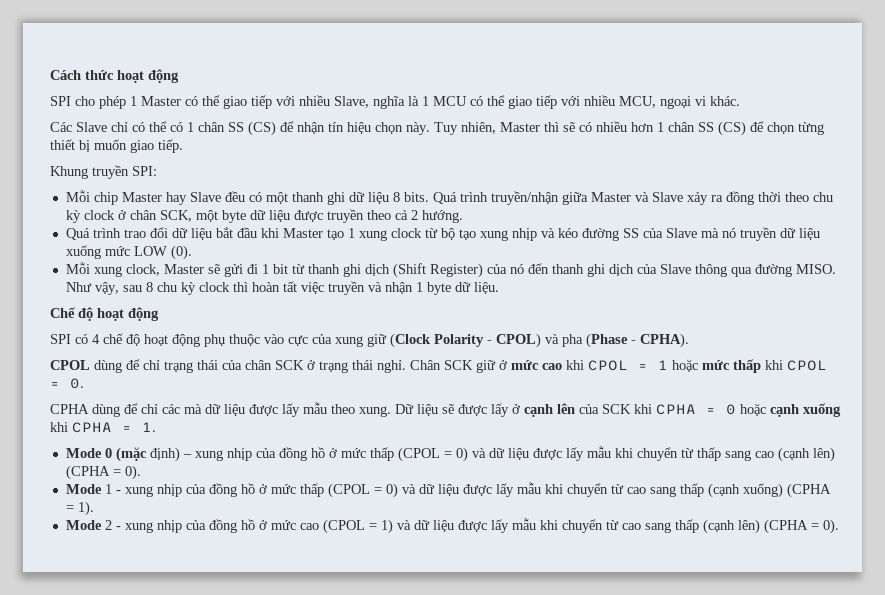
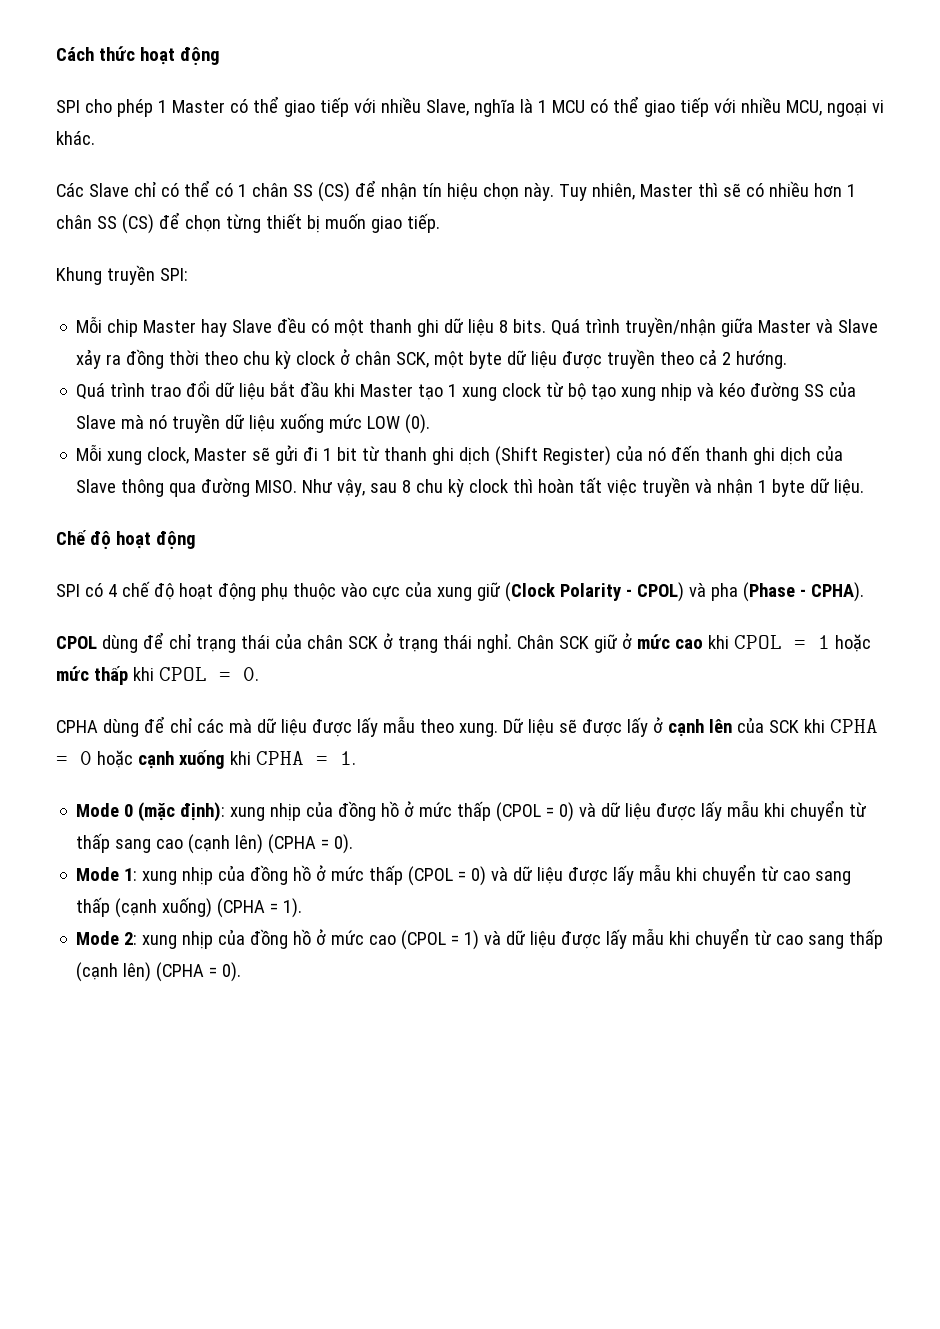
[149,447,192,462] định) – -> [180,802,226,822] định):
[104,484,121,494] 1 - -> [124,868,138,881] 1:
[104,520,121,530] 2 - -> [124,932,138,945] 2:

